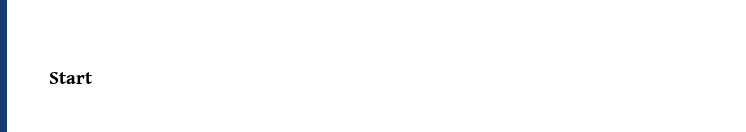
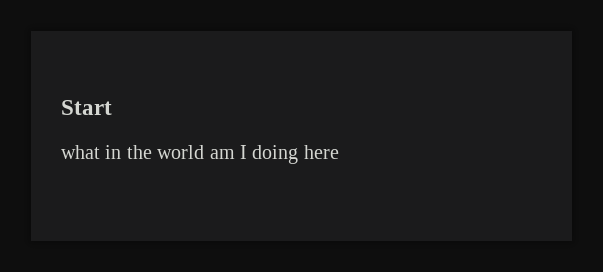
(93, 78) none -> [61,145,339,164] // what in the world am I doing here

